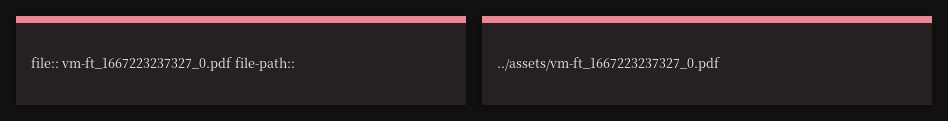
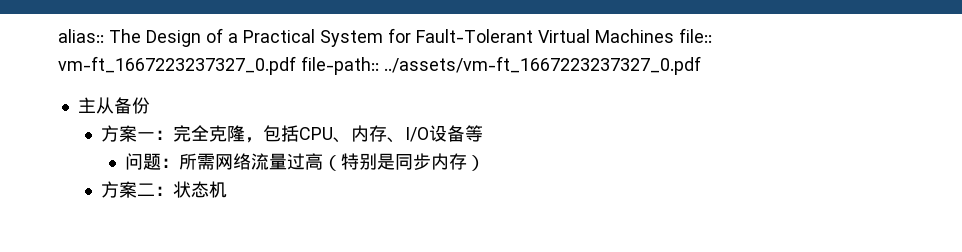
[31,57,720,71] file:: vm-ft_1667223237327_0.pdf file-path:: ../assets/vm-ft_1667223237327_0.pdf -> [58,28,712,47] [58,56,701,75] [77,97,150,114] [101,125,484,143] [124,153,485,171] [101,181,228,198] alias:: The Design of a Practical System for Fault-Tolerant Virtual Machines file:: vm-ft_1667223237327_0.pdf file-path:: ../assets/vm-ft_1667223237327_0.pdf // 主从备份 // 方案一：完全克隆，包括CPU、内存、I/O设备等 // 问题：所需网络流量过高（特别是同步内存） // 方案二：状态机

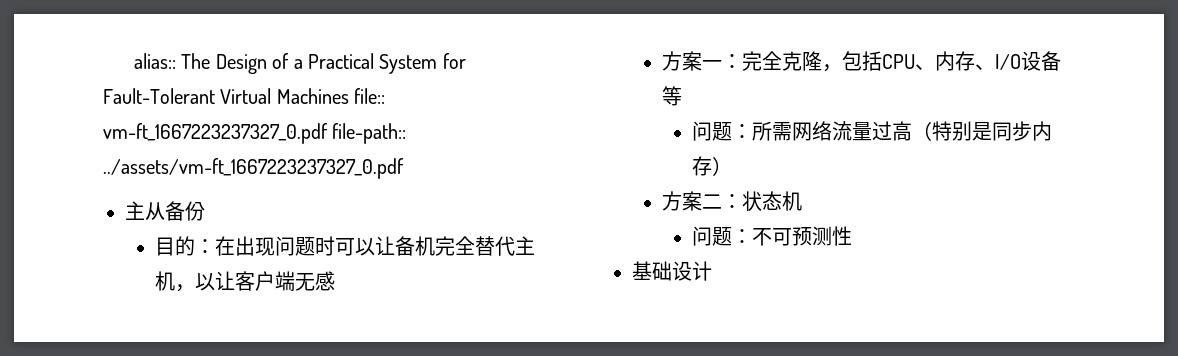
(150, 105) none -> [155,236,536,256] [155,271,336,292] // 目的：在出现问题时可以让备机完全替代主机，以让客户端无感
(228, 189) none -> [692,226,853,246] [632,261,712,281] // 问题：不可预测性 // 基础设计

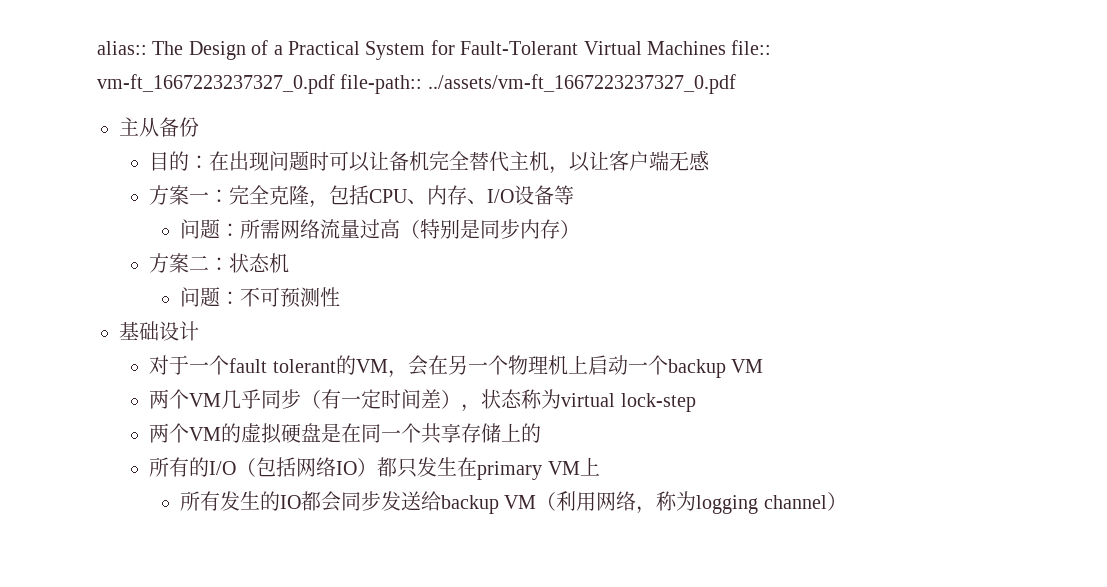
(712, 271) none -> [149,355,764,378] [149,389,696,412] [149,423,542,444] [149,457,600,480] [179,491,847,514] // 对于一个fault tolerant的VM，会在另一个物理机上启动一个backup VM // 两个VM几乎同步（有一定时间差），状态称为virtual lock-step // 两个VM的虚拟硬盘是在同一个共享存储上的 // 所有的I/O（包括网络IO）都只发生在primary VM上 // 所有发生的IO都会同步发送给backup VM（利用网络，称为logging channel）

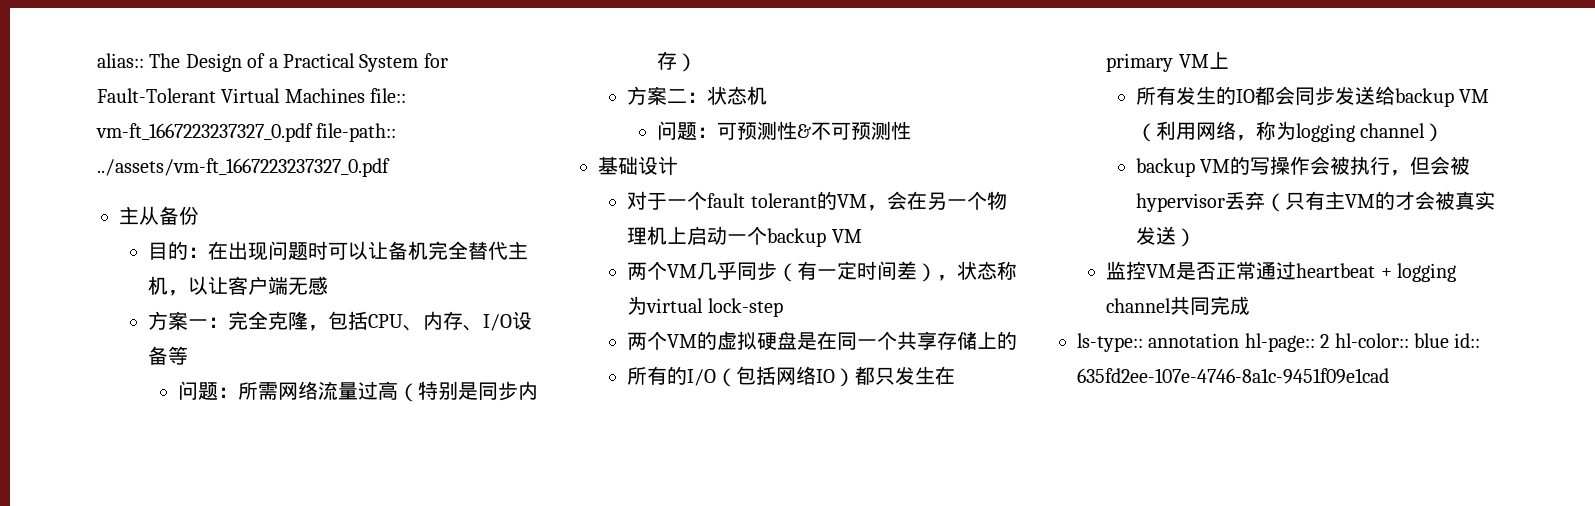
(240, 298) none -> [716,121,811,140] 可预测性&
(847, 501) none -> [1135,156,1471,177] [1135,191,1495,212] [1135,226,1196,247] [1106,261,1457,282] [1106,296,1251,315] [1077,333,1481,352] [1077,368,1389,384] // backup VM的写操作会被执行，但会被hypervisor丢弃（只有主VM的才会被真实发送） // 监控VM是否正常通过heartbeat + logging channel共同完成 // ls-type:: annotation hl-page:: 2 hl-color:: blue id:: 635fd2ee-107e-4746-8a1c-9451f09e1cad

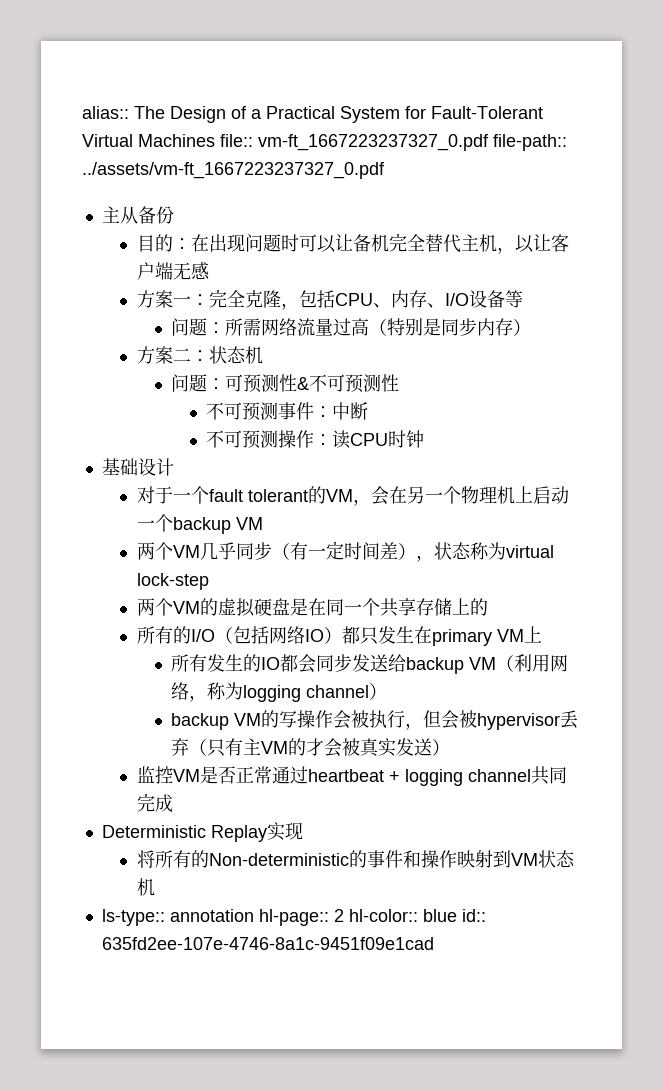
(911, 130) none -> [206,402,369,421] [206,430,425,449] // 不可预测事件：中断 // 不可预测操作：读CPU时钟
(1251, 305) none -> [101,822,303,842] [136,850,575,868] [136,878,155,896] // Deterministic Replay实现 // 将所有的Non-deterministic的事件和操作映射到VM状态机

